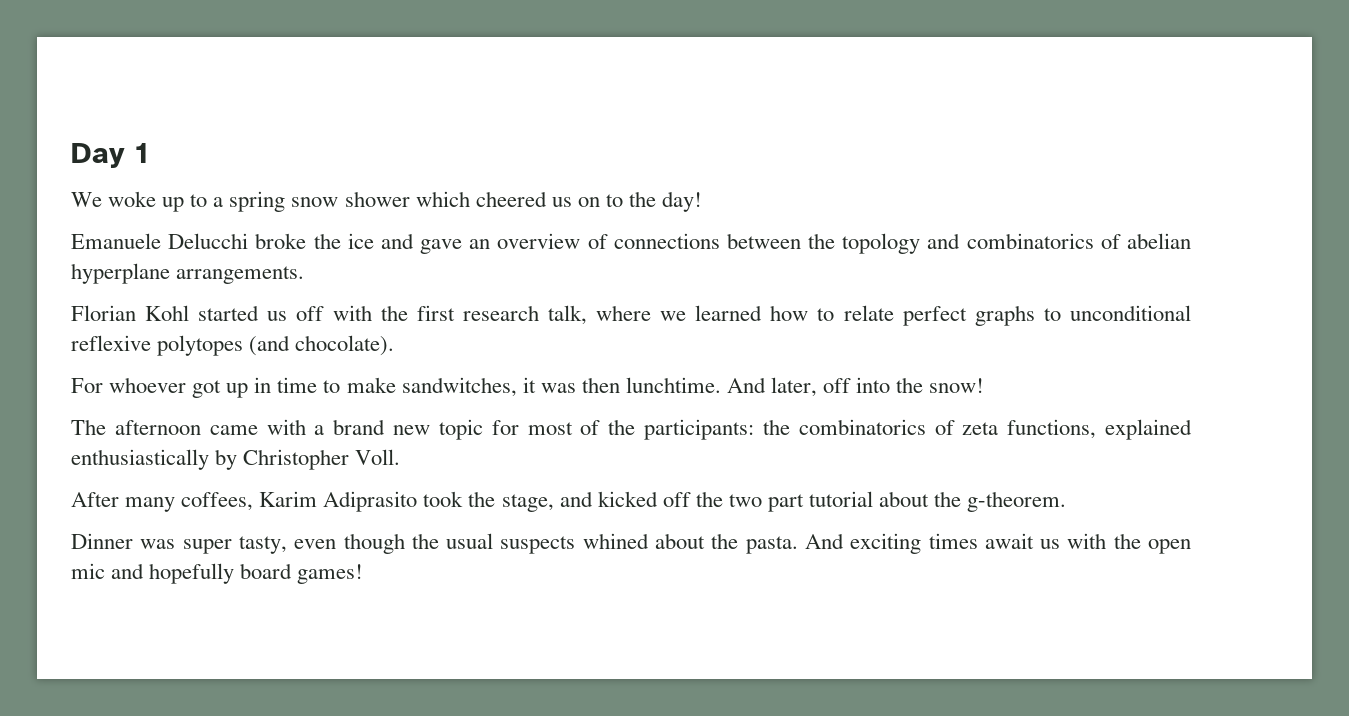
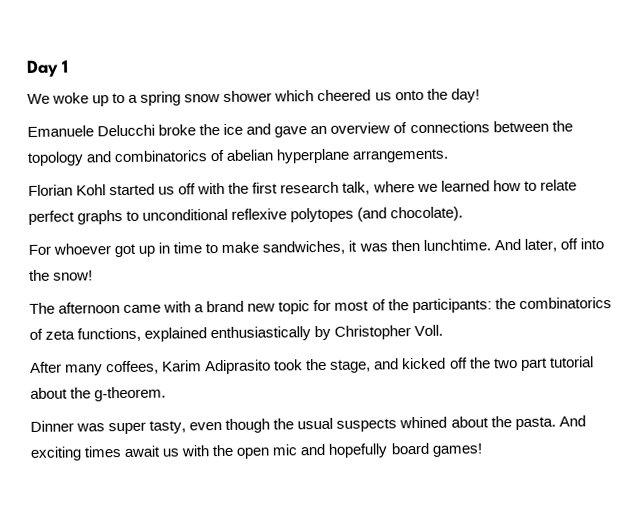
[577,194,623,207] on to -> [394,89,424,101] onto
[401,377,517,397] sandwitches, -> [262,240,346,255] sandwiches,

